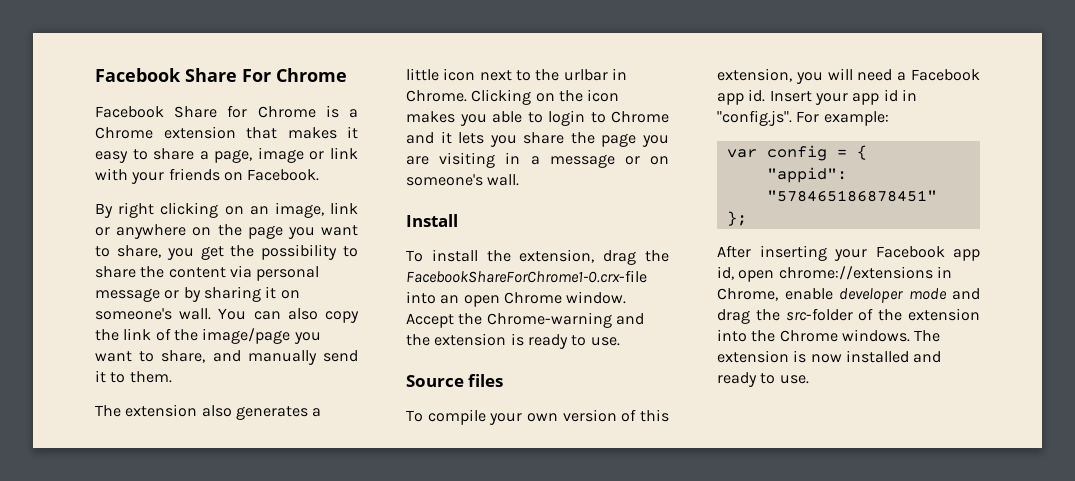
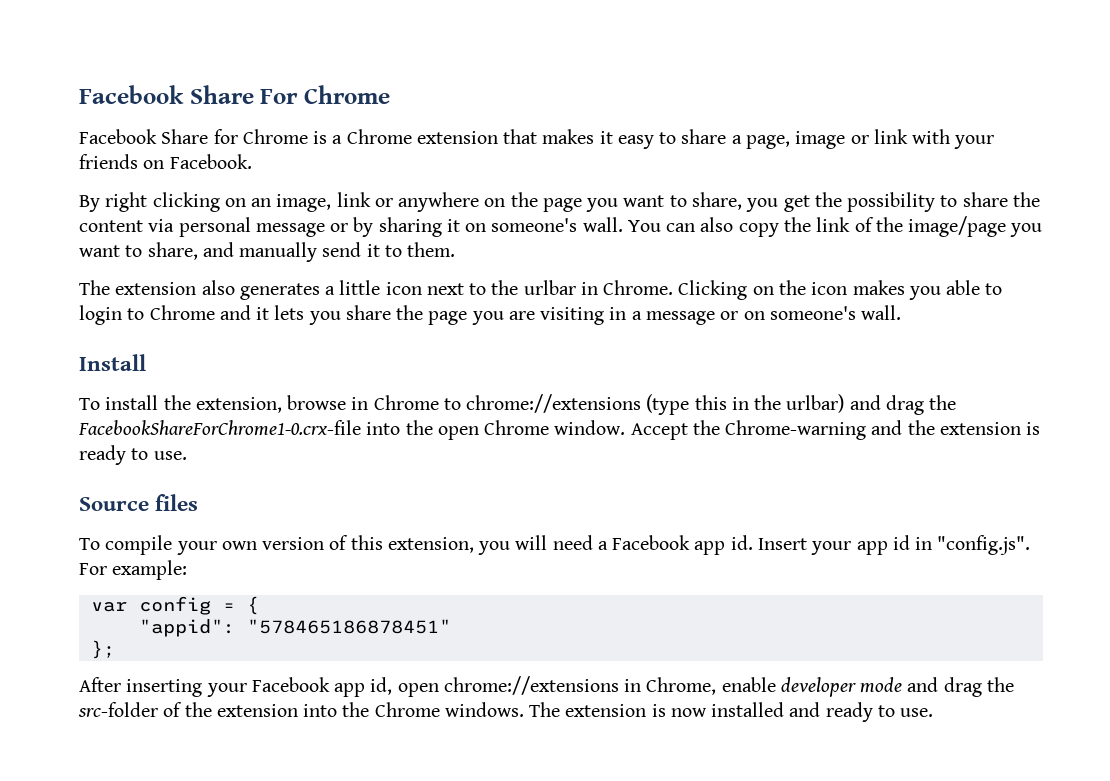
(595, 256) none -> [287,394,881,415] browse in Chrome to chrome://extensions (type this in the urlbar) and
[440,295,460,304] an -> [405,420,433,435] the

